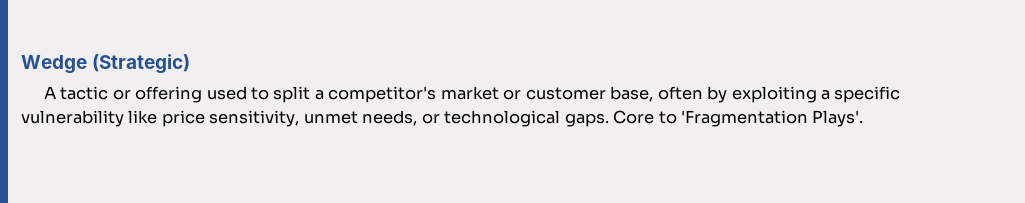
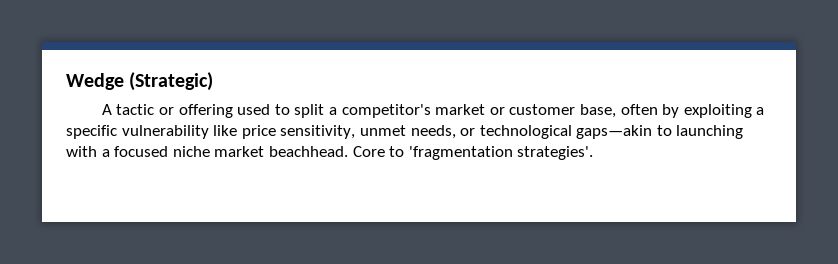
[564,110,864,127] gaps. Core to 'Fragmentation Plays'. -> [576,125,744,139] [66,146,594,160] gaps—akin to launching with a focused niche market beachhead. Core to 'fragmentation strategies'.

